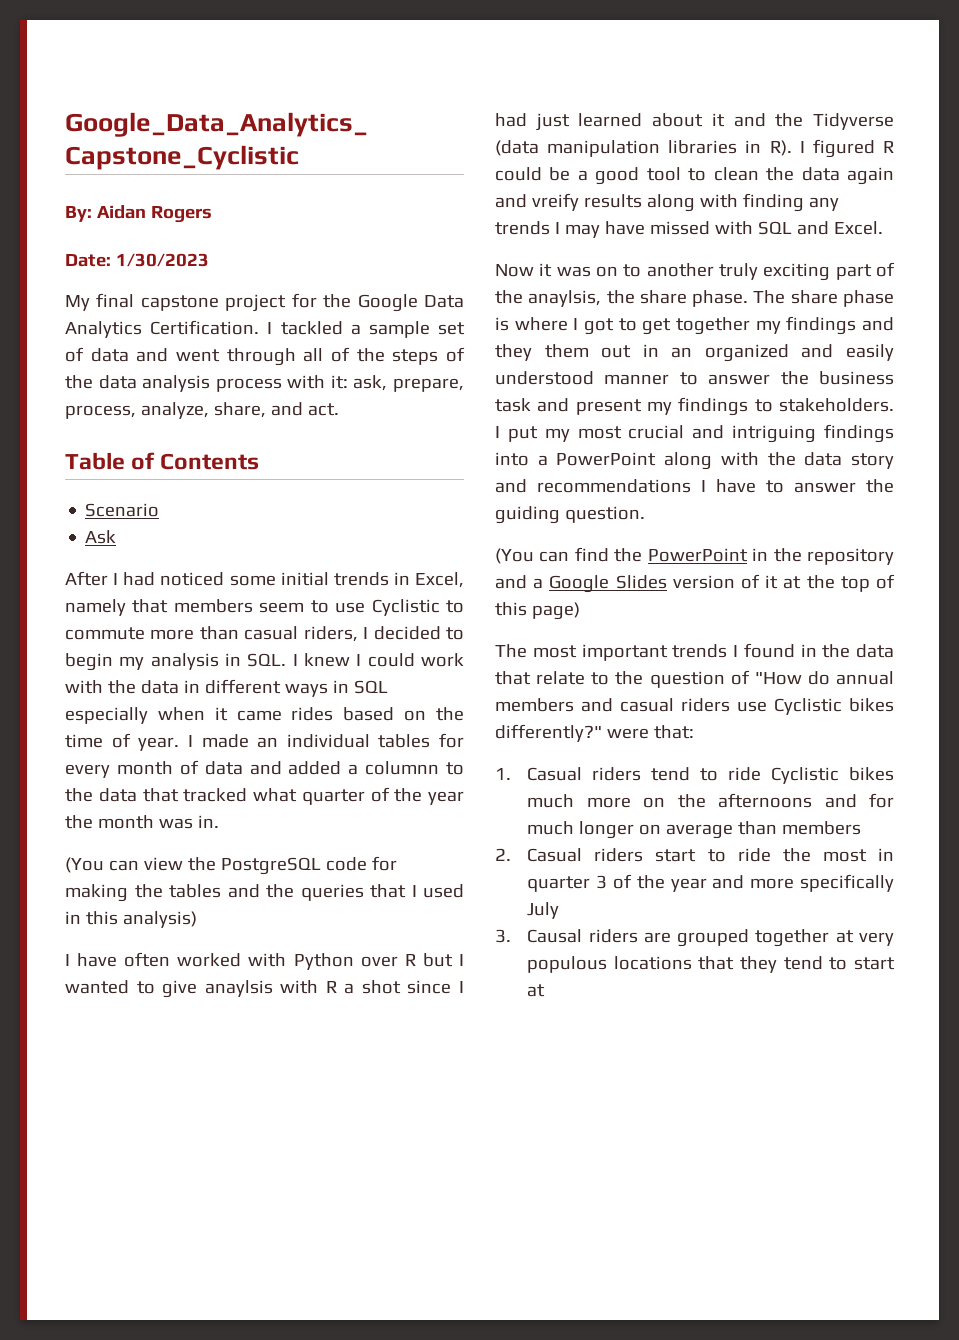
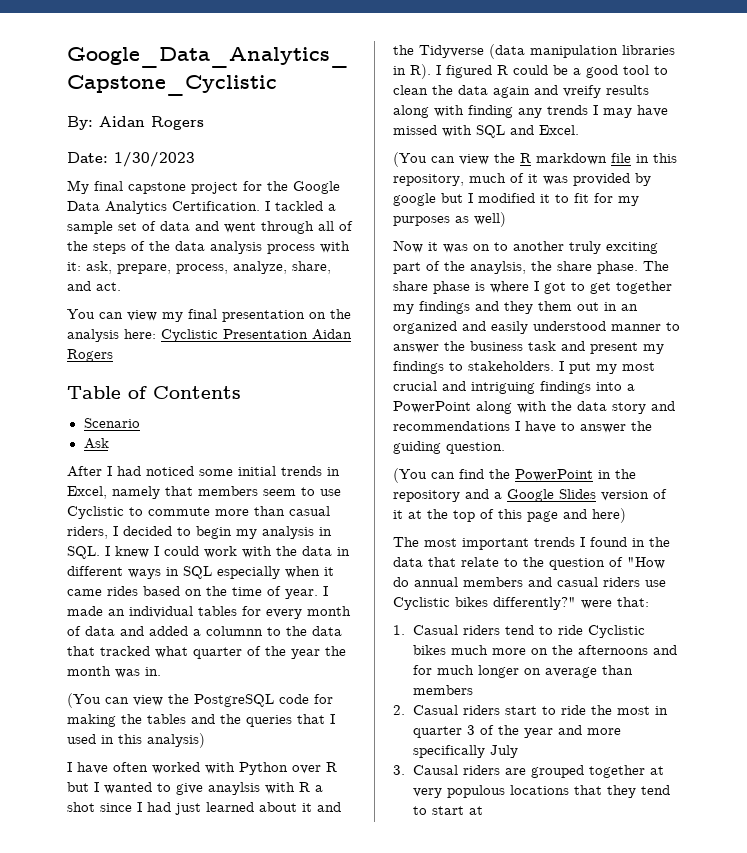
(339, 409) none -> [67,309,351,322] [67,329,352,342] [67,349,113,362] // You can view my final presentation on the analysis here: Cyclistic Presentation Aidan Rogers
(883, 228) none -> [393,152,677,167] [393,173,651,186] [393,193,639,206] [393,212,506,227] // (You can view the R markdown file in this repository, much of it was provided by google but I modified it to fit for my purposes as well)
[531,602,580,620] page) -> [527,508,626,523] page and here)

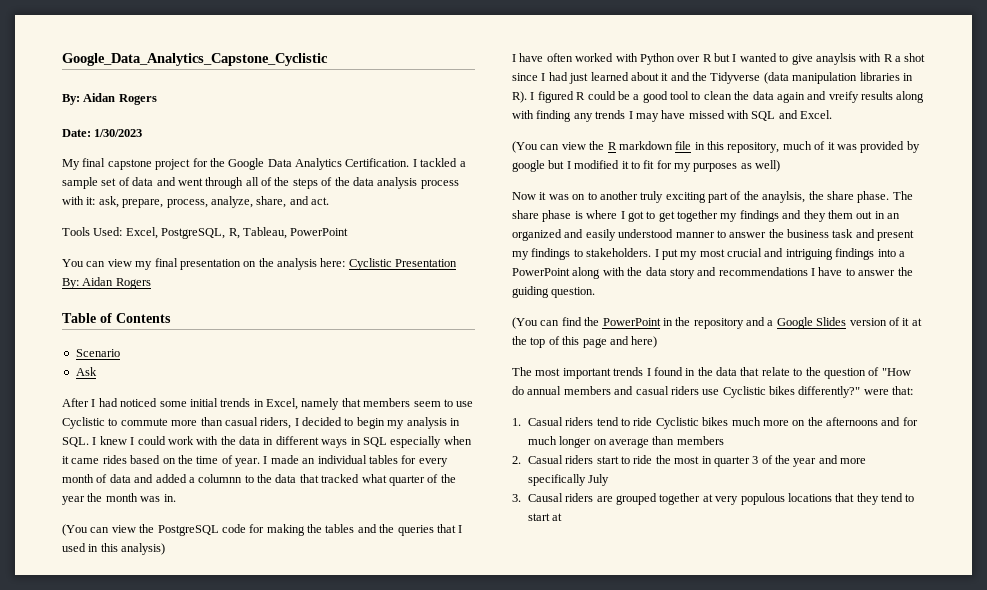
(121, 286) none -> [62,227,349,239] // Tools Used: Excel, PostgreSQL, R, Tableau, PowerPoint
(308, 334) none -> [62,278,79,289] By:

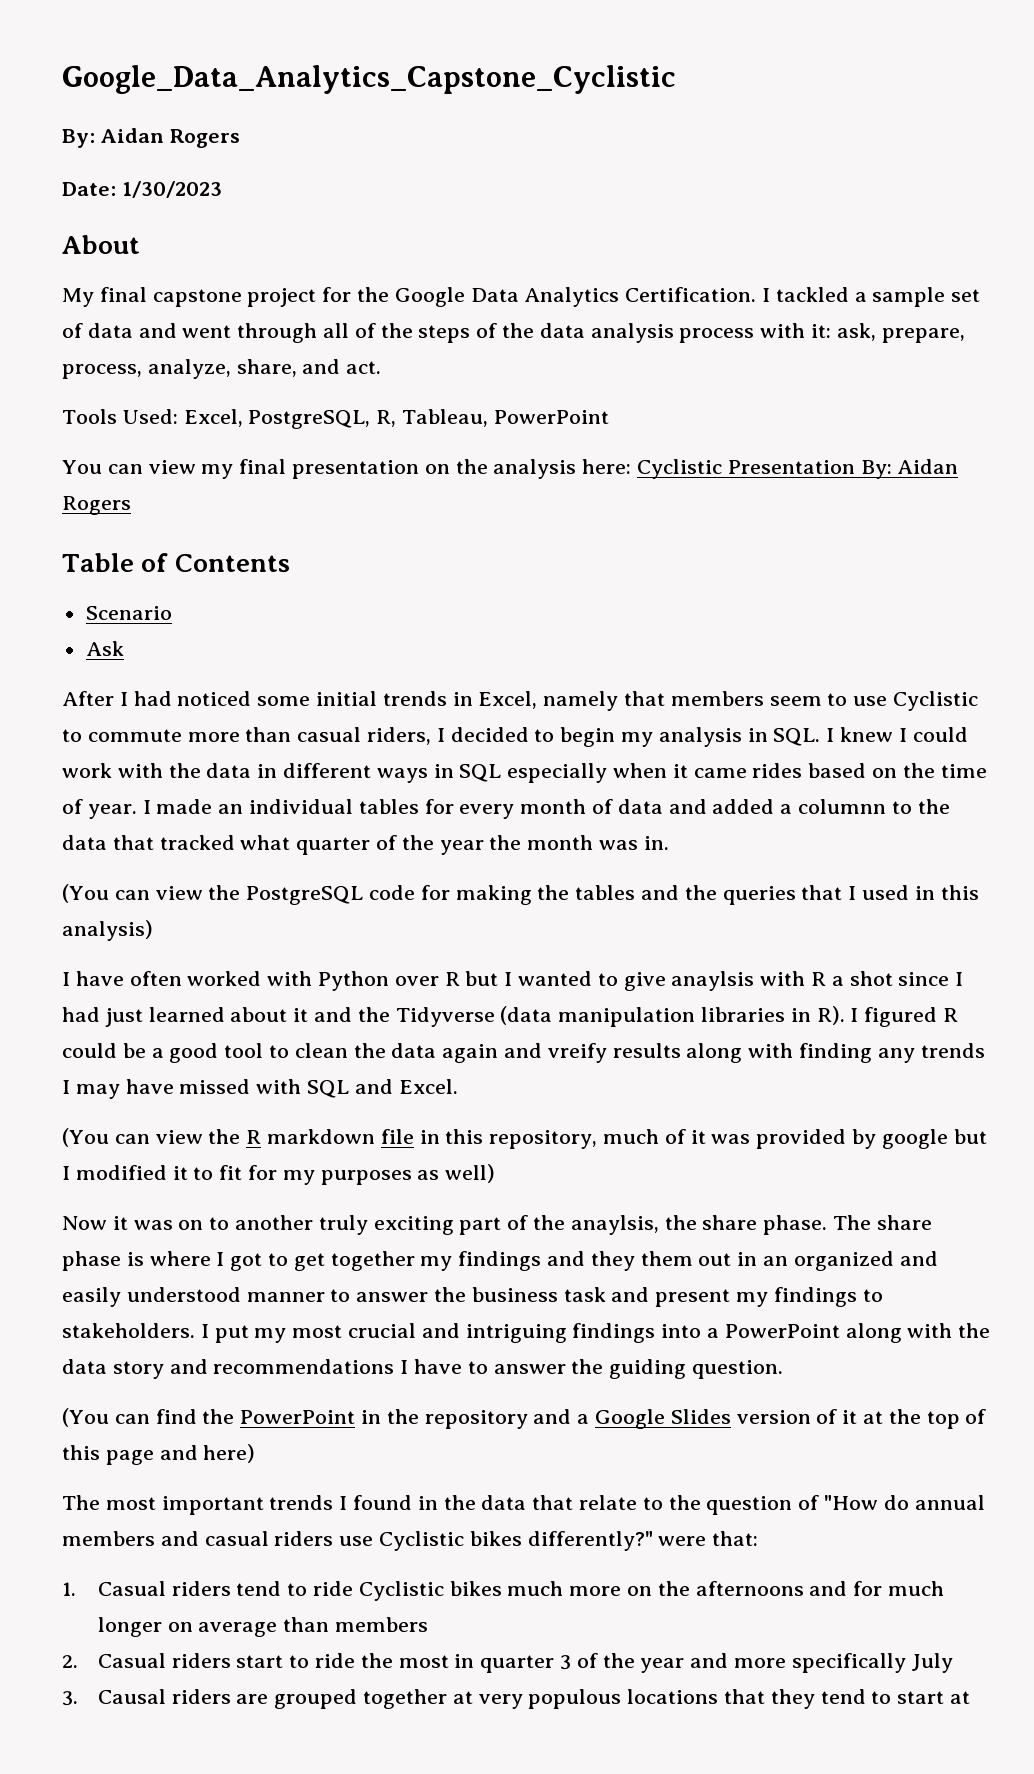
(143, 133) none -> [62,235,140,254] // About

